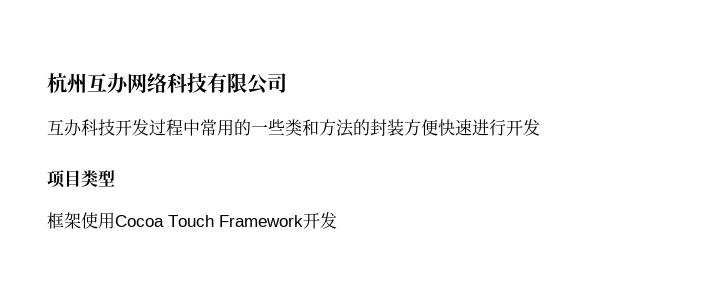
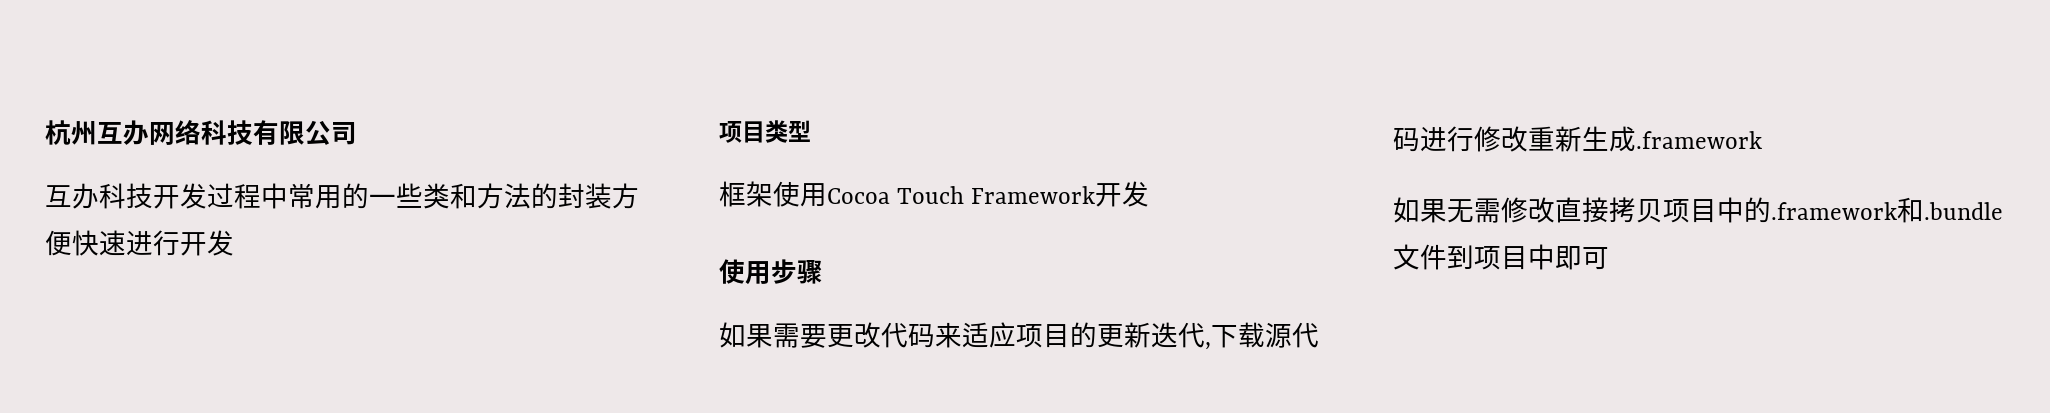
(337, 220) none -> [719,259,823,285] [719,322,1319,350] [1393,126,1762,152] [1393,197,2003,223] [1393,244,1609,270] // 使用步骤 // 如果需要更改代码来适应项目的更新迭代,下载源代码进行修改重新生成.framework // 如果无需修改直接拷贝项目中的.framework和.bundle文件到项目中即可

